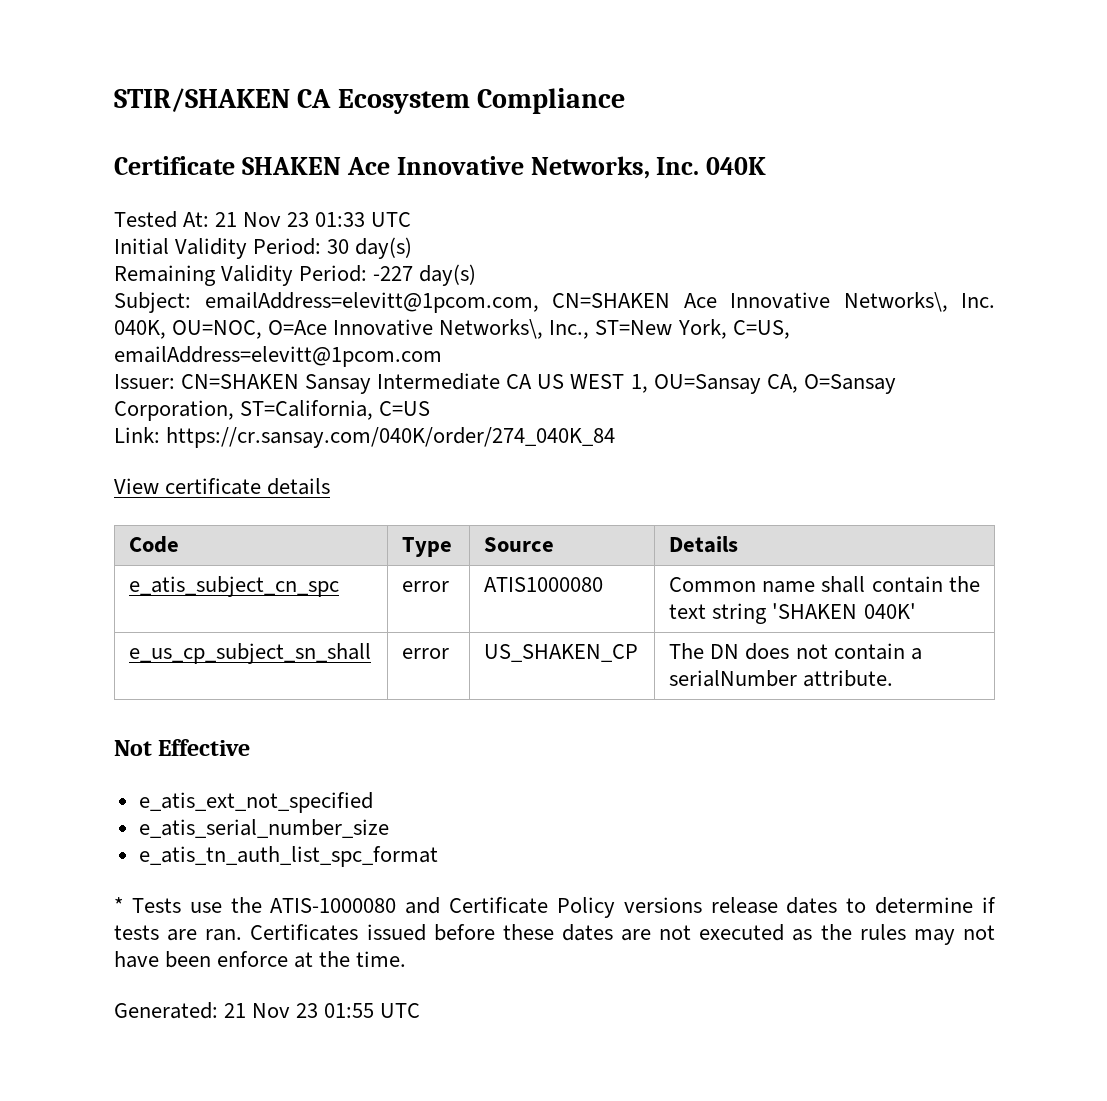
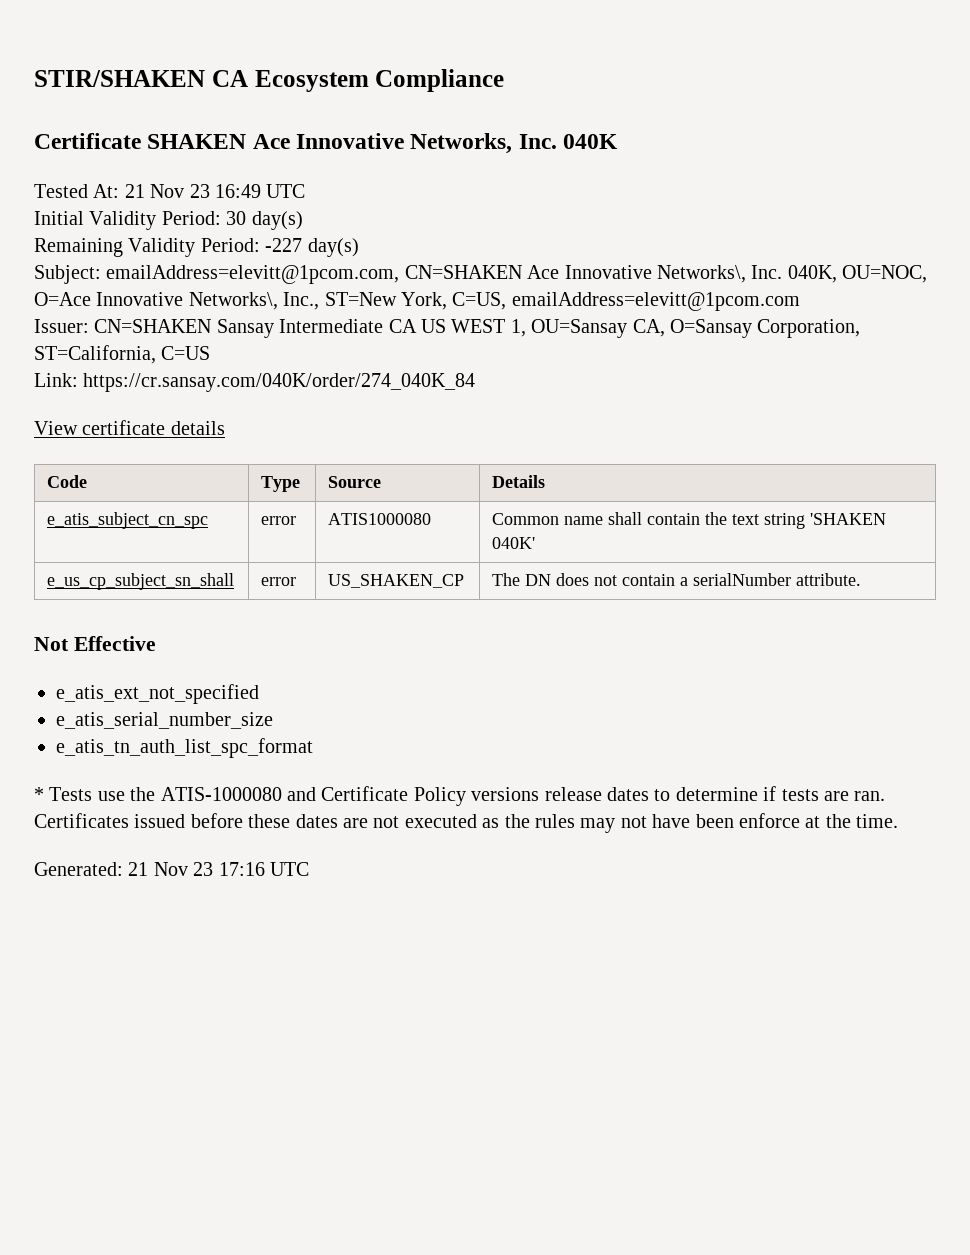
[315,212,366,227] 01:33 -> [215,184,261,198] 16:49
[324,1003,375,1018] 01:55 -> [218,862,265,876] 17:16

